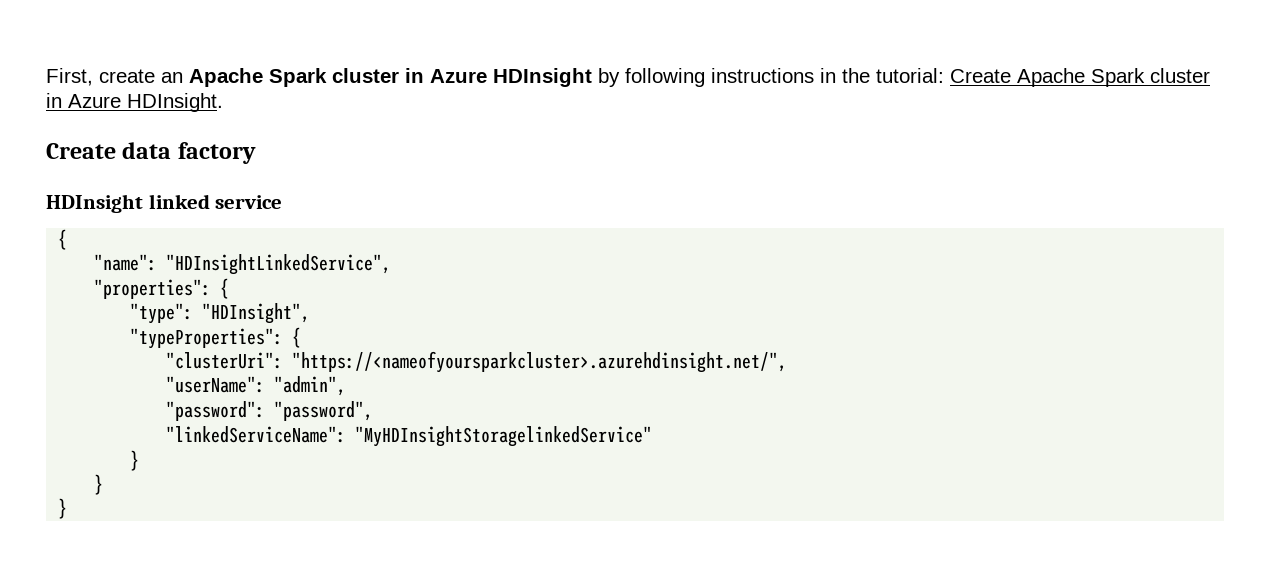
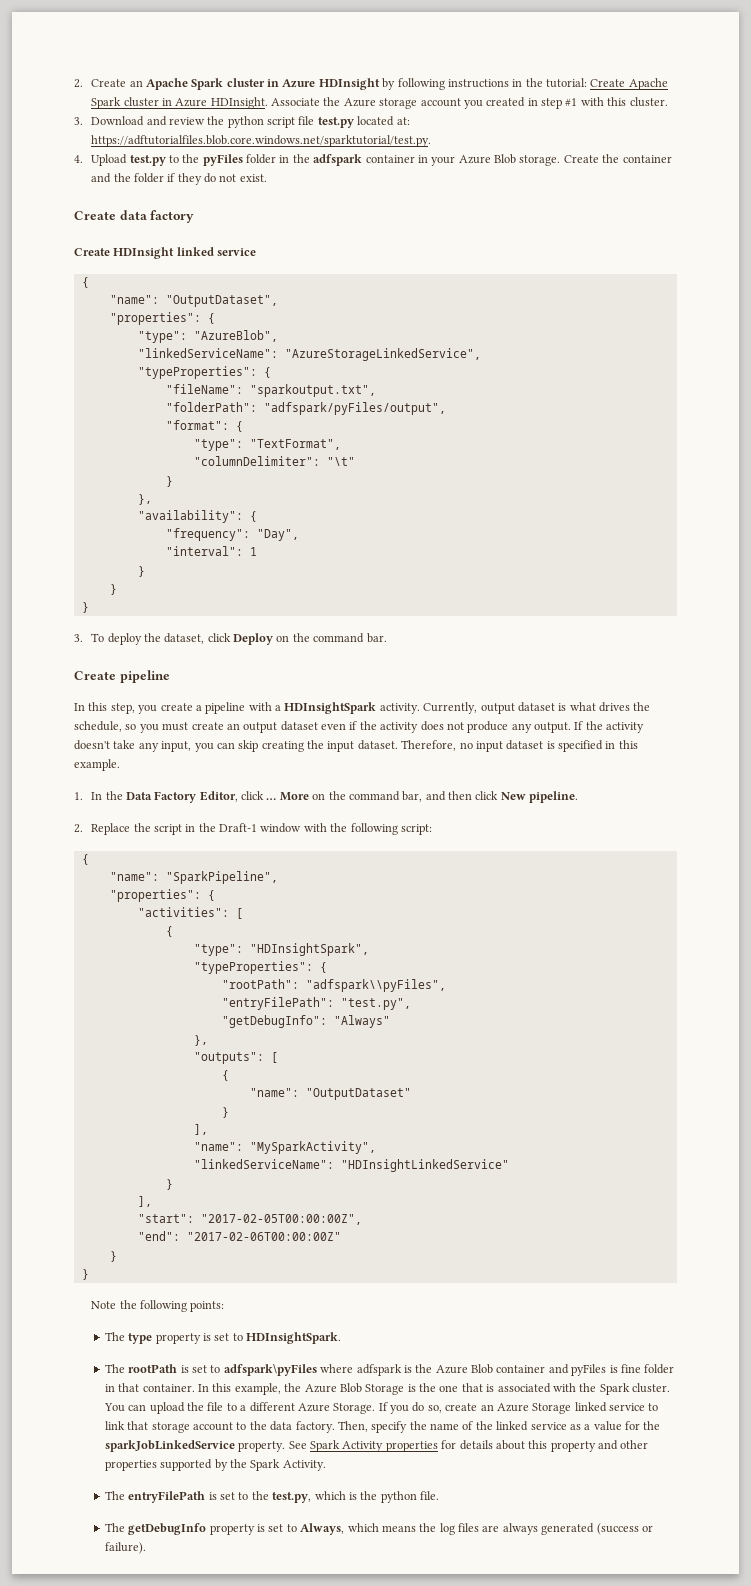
[46,68,155,86] First, create -> [74,79,127,88] 2. Create
(223, 102) none -> [271,97,668,109] [74,116,410,128] [91,135,432,147] [74,154,672,166] [91,173,267,185] Associate the Azure storage account you created in step #1 with this cluster. // 3. Download and review the python script file test.py located at: https://adftutorialfiles.blob.core.windows.net/sparktutorial/test.py. // 4. Upload test.py to the pyFiles folder in the adfspark container in your Azure Blob storage. Create the container and the folder if they do not exist.
(256, 153) none -> [74,248,110,256] Create
[166,254,392,275] "HDInsightLinkedService", -> [165,295,278,307] "OutputDataset",
[202,303,311,324] [130,327,302,349] [166,351,788,373] [166,376,347,396] [166,401,374,421] [166,426,653,447] [130,450,140,471] [94,474,104,495] [58,498,68,519] "HDInsight", // "typeProperties": { // "clusterUri": "https://<nameofyoursparkcluster>.azurehdinsight.net/", // "userName": "admin", // "password": "password", // "linkedServiceName": "MyHDInsightStoragelinkedService" // } // } // } -> [193,330,278,342] [137,348,481,361] [137,366,271,379] [165,384,376,397] [165,402,446,415] [165,420,243,432] [193,439,341,451] [193,456,355,466] [165,476,173,487] [137,494,152,505] [137,510,257,523] [165,528,299,541] [165,546,257,556] [137,566,145,577] [109,584,117,595] [81,602,89,613] [74,633,387,645] [74,670,170,683] [74,702,651,714] [74,721,645,733] [74,740,638,752] [74,759,120,771] [74,791,579,803] [74,823,432,835] [81,854,89,865] [109,871,278,884] [109,889,215,902] [137,907,243,919] [165,926,173,937] [193,943,369,956] [193,961,327,974] [221,979,446,992] [221,997,411,1010] [221,1015,390,1028] [193,1035,208,1046] [193,1052,278,1064] [221,1070,229,1081] [249,1088,411,1100] [221,1107,229,1118] [193,1124,208,1135] [193,1141,376,1154] [193,1159,509,1172] [165,1179,173,1190] [137,1196,152,1207] [137,1214,362,1225] [137,1231,341,1241] [109,1251,117,1262] [81,1269,89,1280] [91,1300,225,1312] [104,1332,342,1344] [104,1364,675,1376] [104,1383,671,1395] [103,1402,659,1414] [104,1421,661,1433] [104,1440,649,1452] [104,1459,326,1471] [104,1491,440,1503] [104,1523,653,1535] [104,1542,146,1554] "AzureBlob", // "linkedServiceName": "AzureStorageLinkedService", // "typeProperties": { // "fileName": "sparkoutput.txt", // "folderPath": "adfspark/pyFiles/output", // "format": { // "type": "TextFormat", // "columnDelimiter": "\t" // } // }, // "availability": { // "frequency": "Day", // "interval": 1 // } // } // } // 3. To deploy the dataset, click Deploy on the command bar. // Create pipeline // In this step, you create a pipeline with a HDInsightSpark activity. Currently, output dataset is what drives the schedule, so you must create an output dataset even if the activity does not produce any output. If the activity doesn't take any input, you can skip creating the input dataset. Therefore, no input dataset is specified in this example. // 1. In the Data Factory Editor, click … More on the command bar, and then click New pipeline. // 2. Replace the script in the Draft-1 window with the following script: // { // "name": "SparkPipeline", // "properties": { // "activities": [ // { // "type": "HDInsightSpark", // "typeProperties": { // "rootPath": "adfspark\\pyFiles", // "entryFilePath": "test.py", // "getDebugInfo": "Always" // }, // "outputs": [ // { // "name": "OutputDataset" // } // ], // "name": "MySparkActivity", // "linkedServiceName": "HDInsightLinkedService" // } // ], // "start": "2017-02-05T00:00:00Z", // "end": "2017-02-06T00:00:00Z" // } // } // Note the following points: // The type property is set to HDInsightSpark. // The rootPath is set to adfspark\pyFiles where adfspark is the Azure Blob container and pyFiles is fine folder in that container. In this example, the Azure Blob Storage is the one that is associated with the Spark cluster. You can upload the file to a different Azure Storage. If you do so, create an Azure Storage linked service to link that storage account to the data factory. Then, specify the name of the linked service as a value for the sparkJobLinkedService property. See Spark Activity properties for details about this property and other properties supported by the Spark Activity. // The entryFilePath is set to the test.py, which is the python file. // The getDebugInfo property is set to Always, which means the log files are always generated (success or failure).

